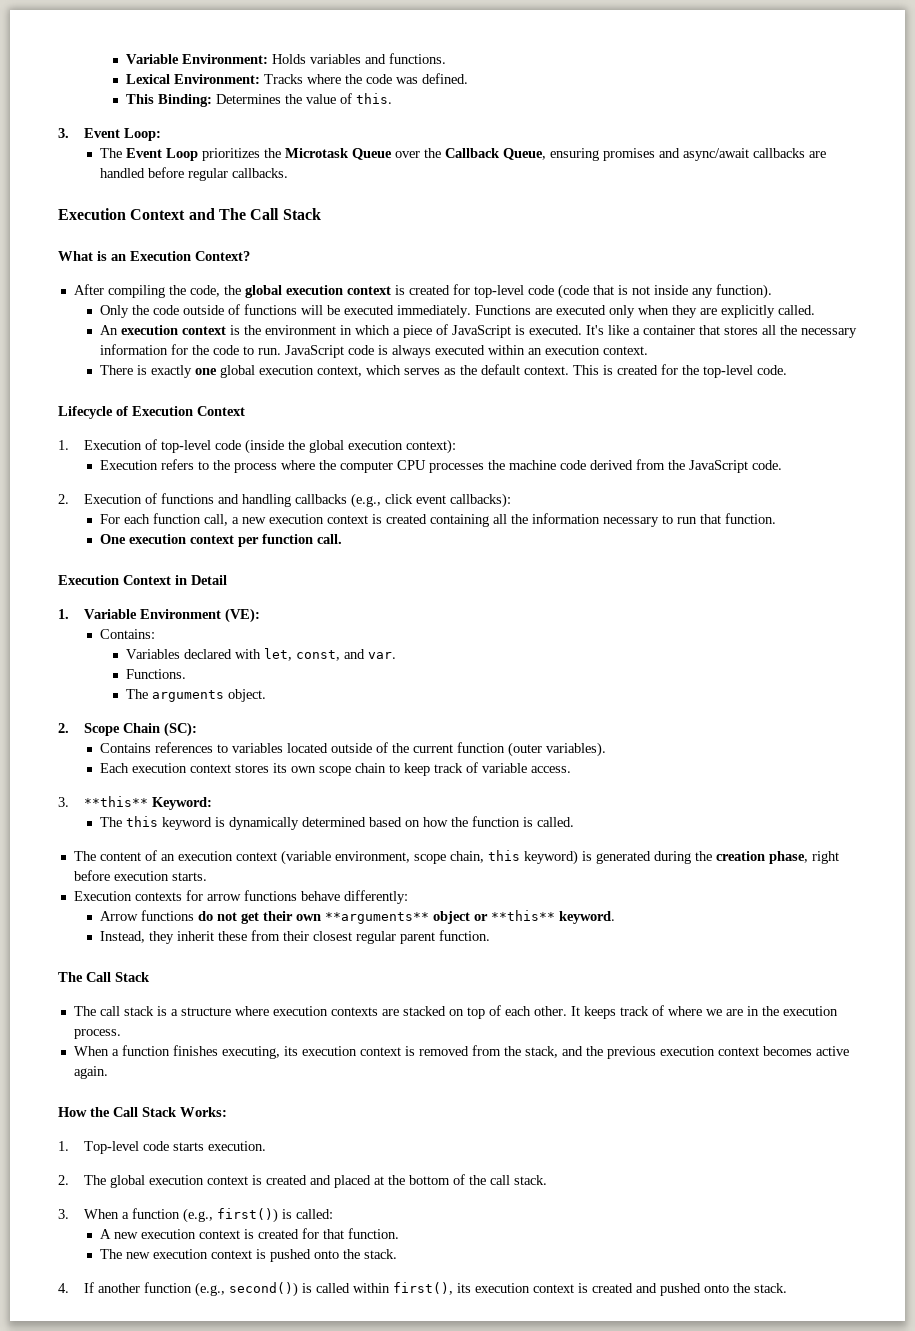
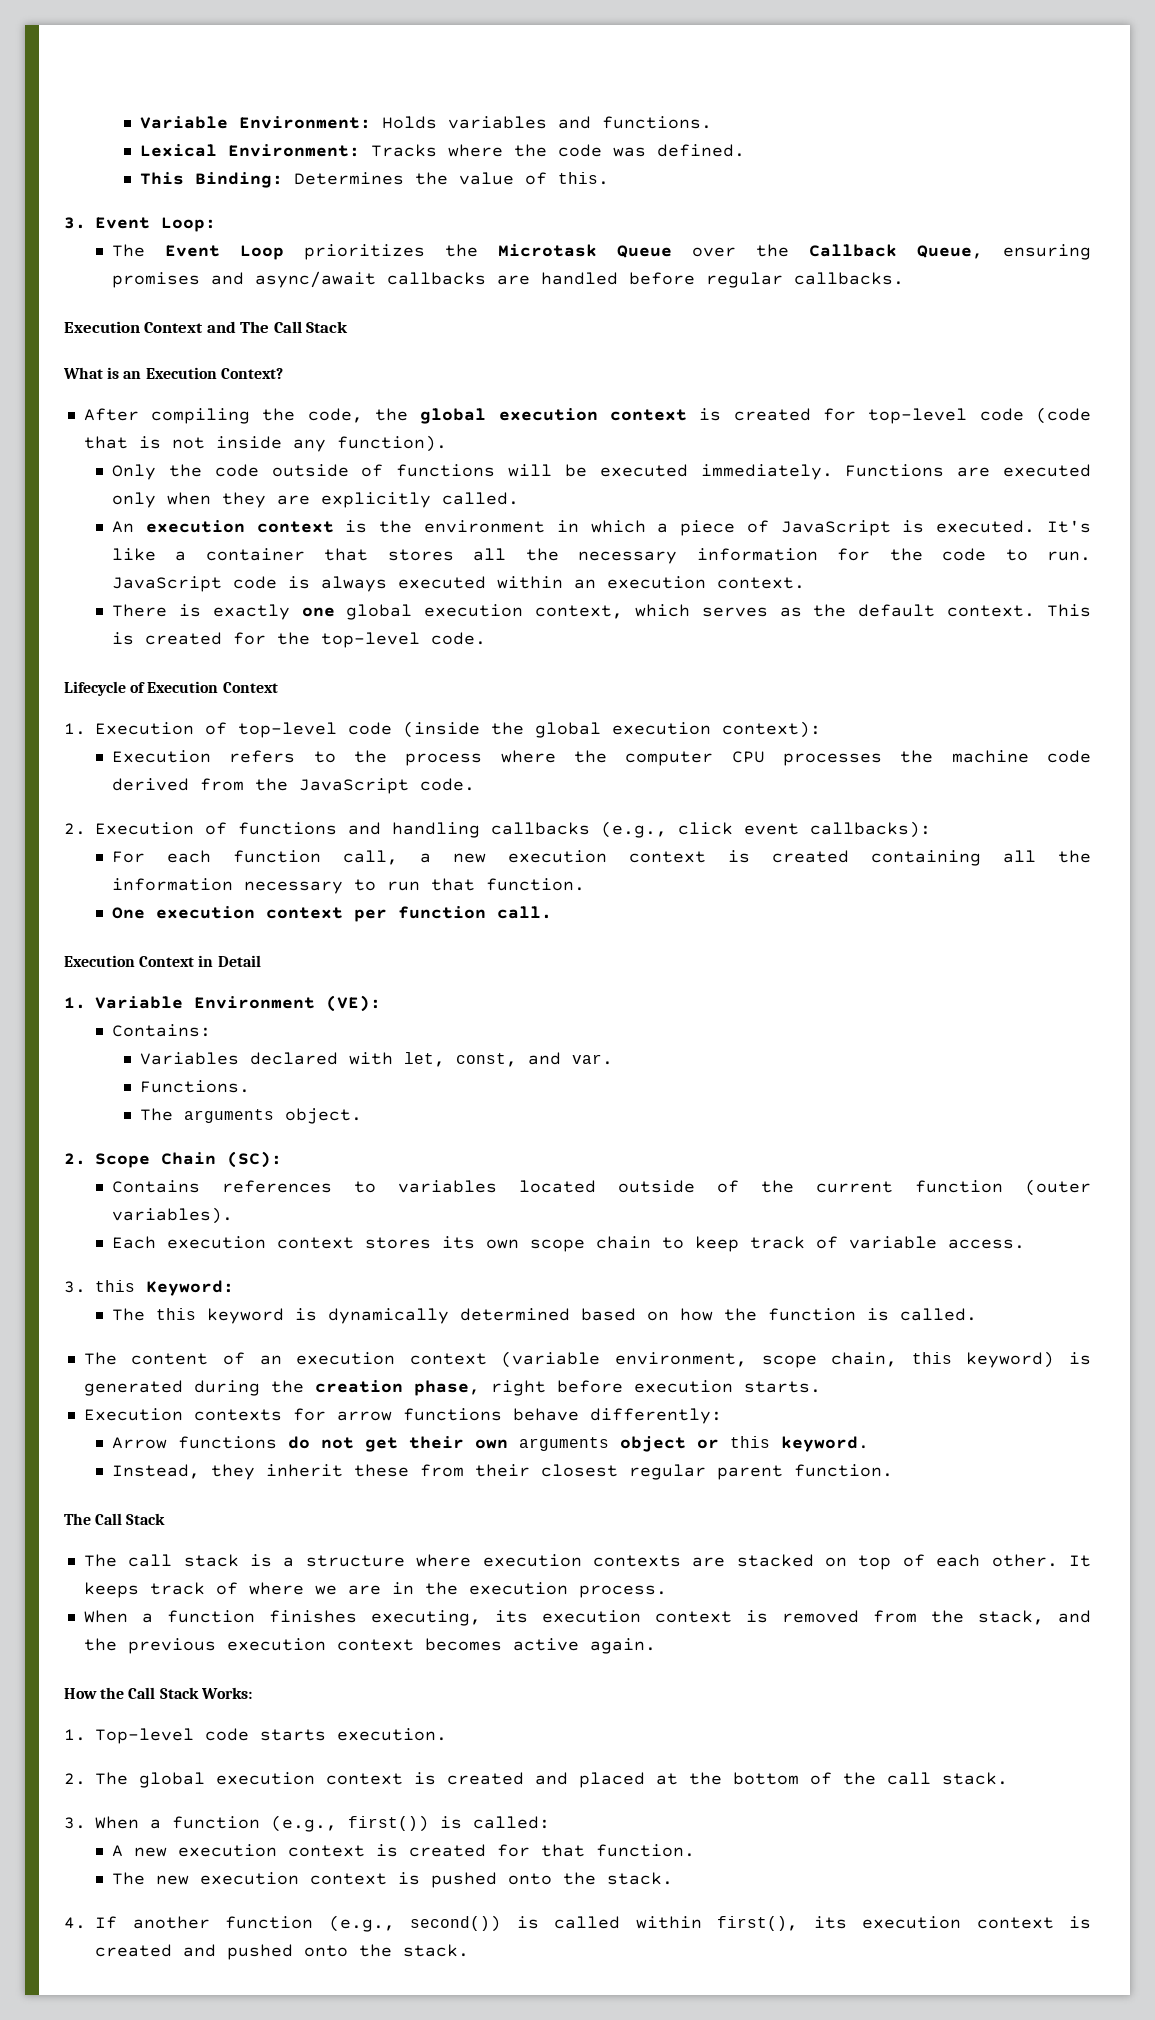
[84,796,149,807] **this** -> [95,1280,135,1292] this
[325,912,430,924] **arguments** -> [519,1437,610,1451] arguments
[491,910,556,921] **this** -> [730,1436,771,1448] this

